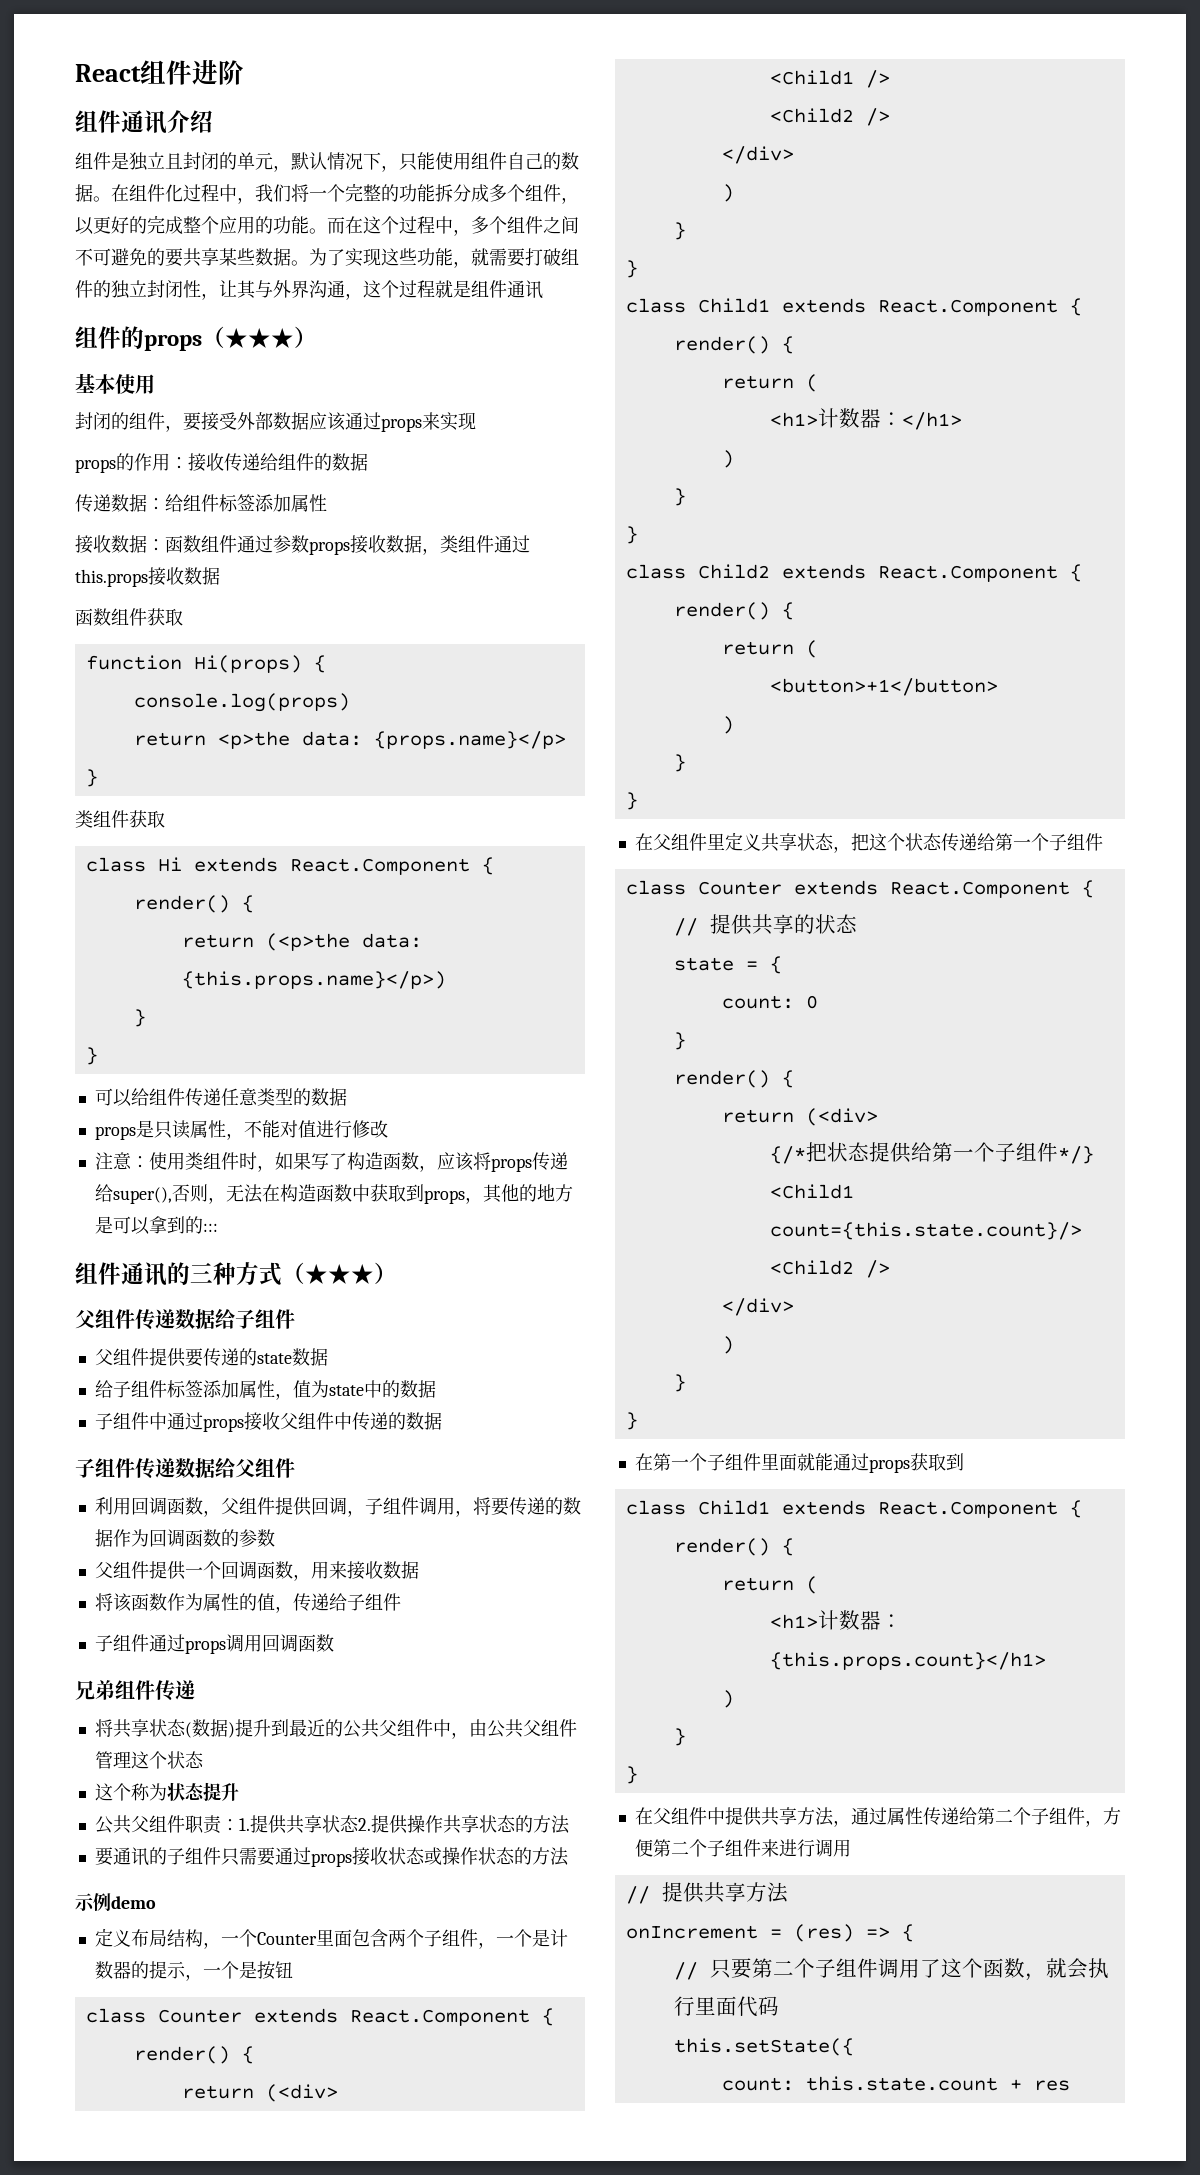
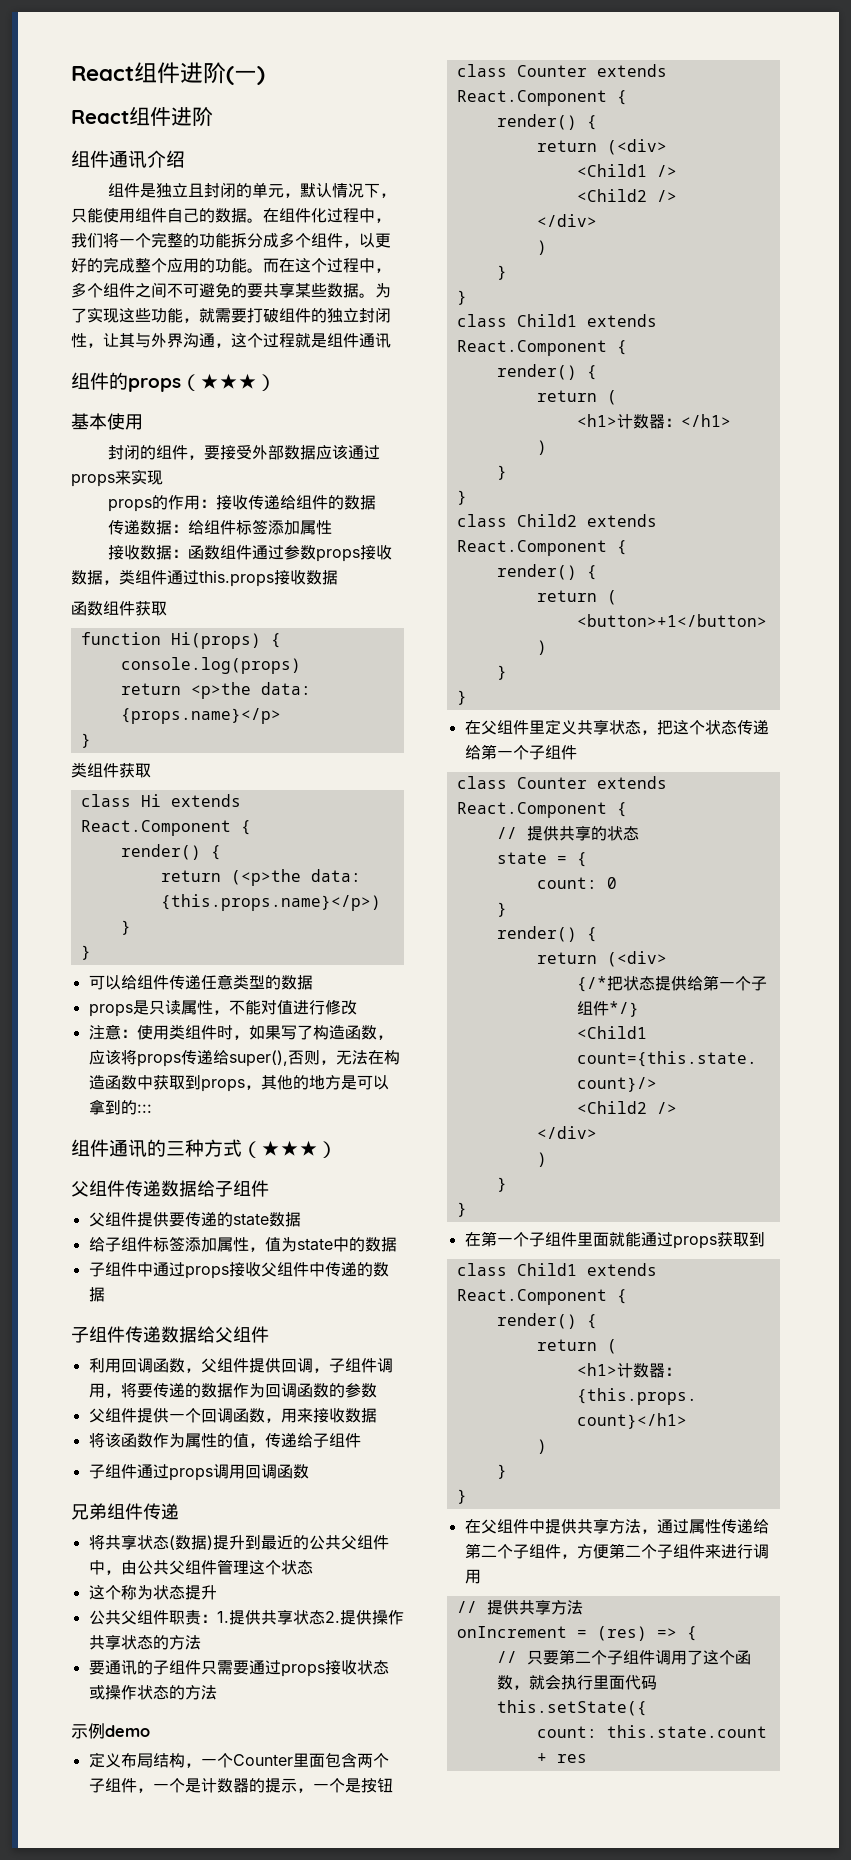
[75,60,244,85] React组件进阶 -> [71,62,265,85] [71,107,213,126] React组件进阶(一) // React组件进阶

